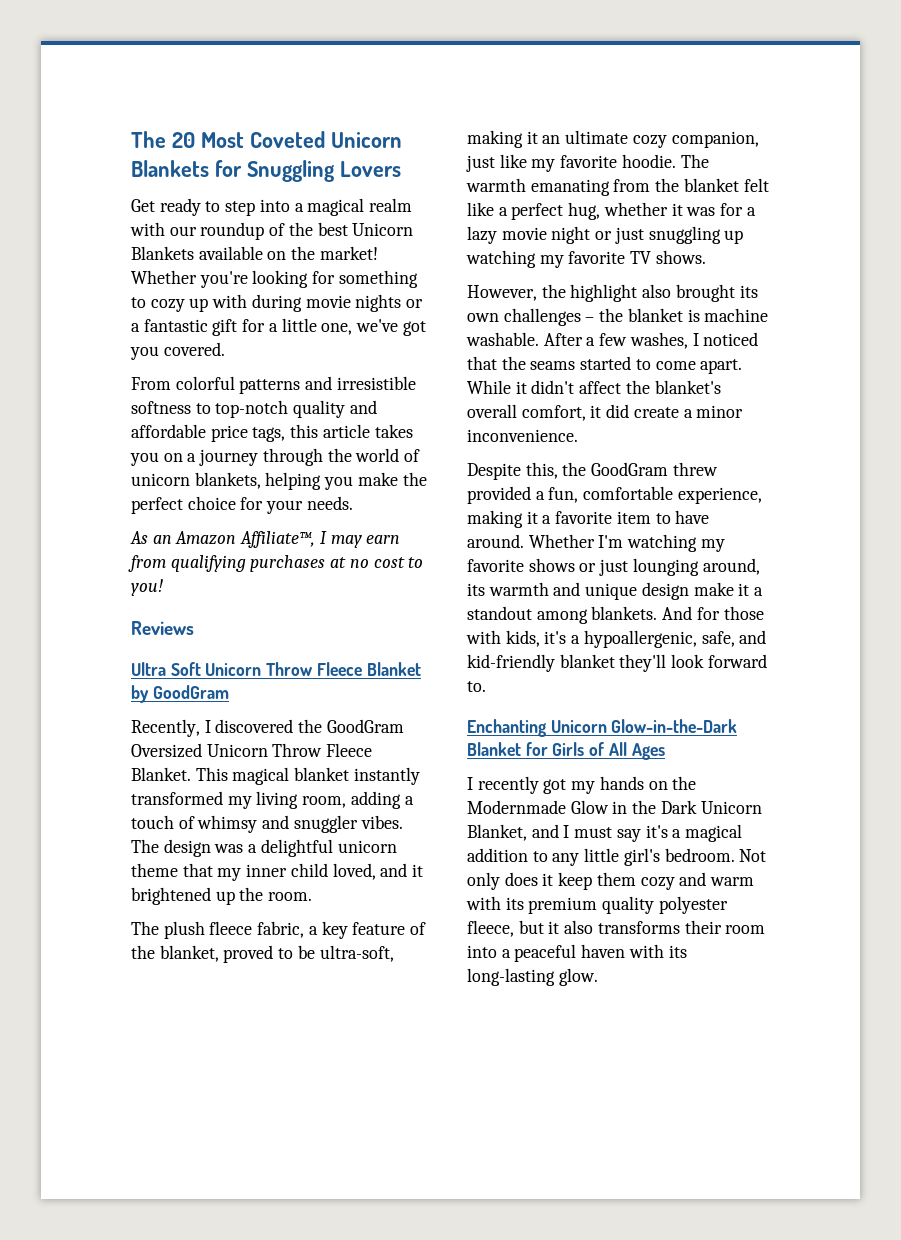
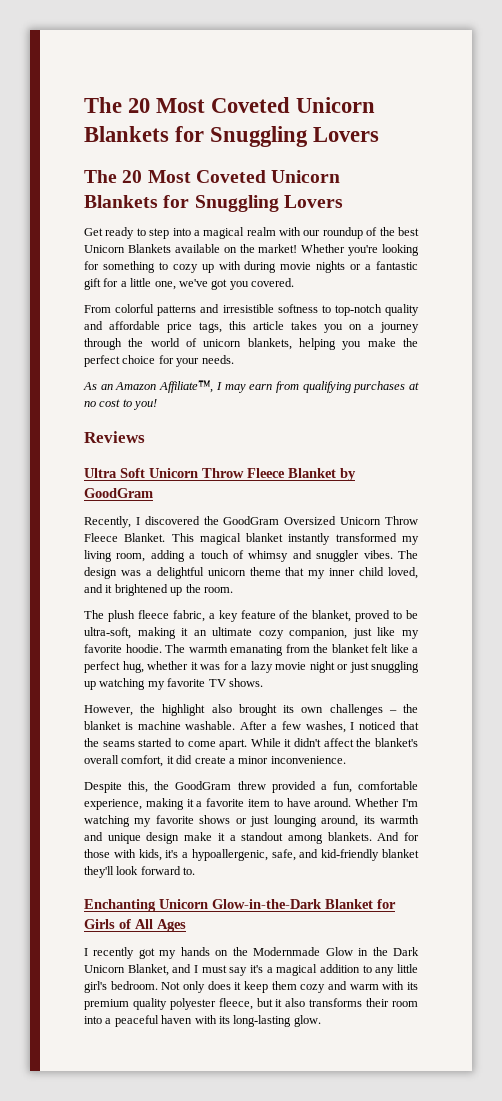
[131,131,402,148] [131,160,401,182] The 20 Most Coveted Unicorn Blankets for Snuggling Lovers -> [84,97,376,113] [84,126,380,147] [84,170,341,183] [84,195,343,212] The 20 Most Coveted Unicorn Blankets for Snuggling Lovers // The 20 Most Coveted Unicorn Blankets for Snuggling Lovers

